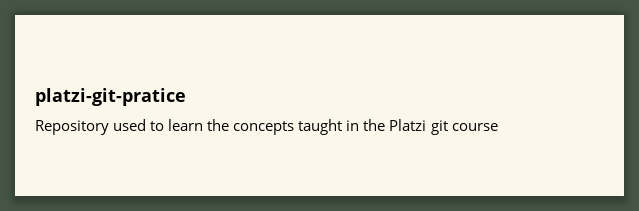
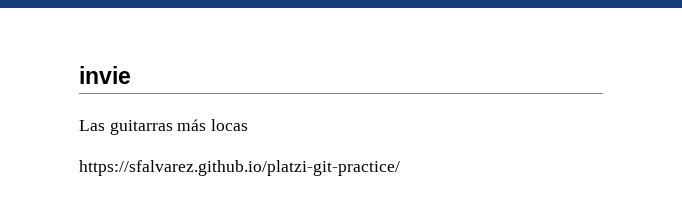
[35,88,186,106] [35,119,498,135] platzi-git-pratice // Repository used to learn the concepts taught in the Platzi git course -> [79,66,131,84] [79,119,249,135] [79,160,400,176] invie // Las guitarras más locas // https://sfalvarez.github.io/platzi-git-practice/

